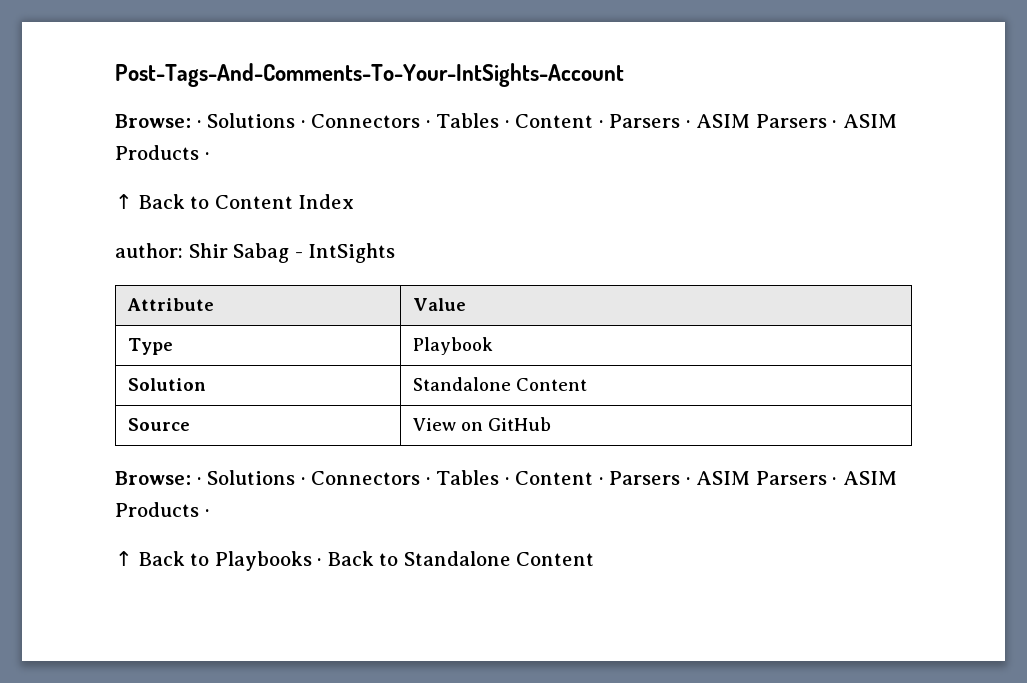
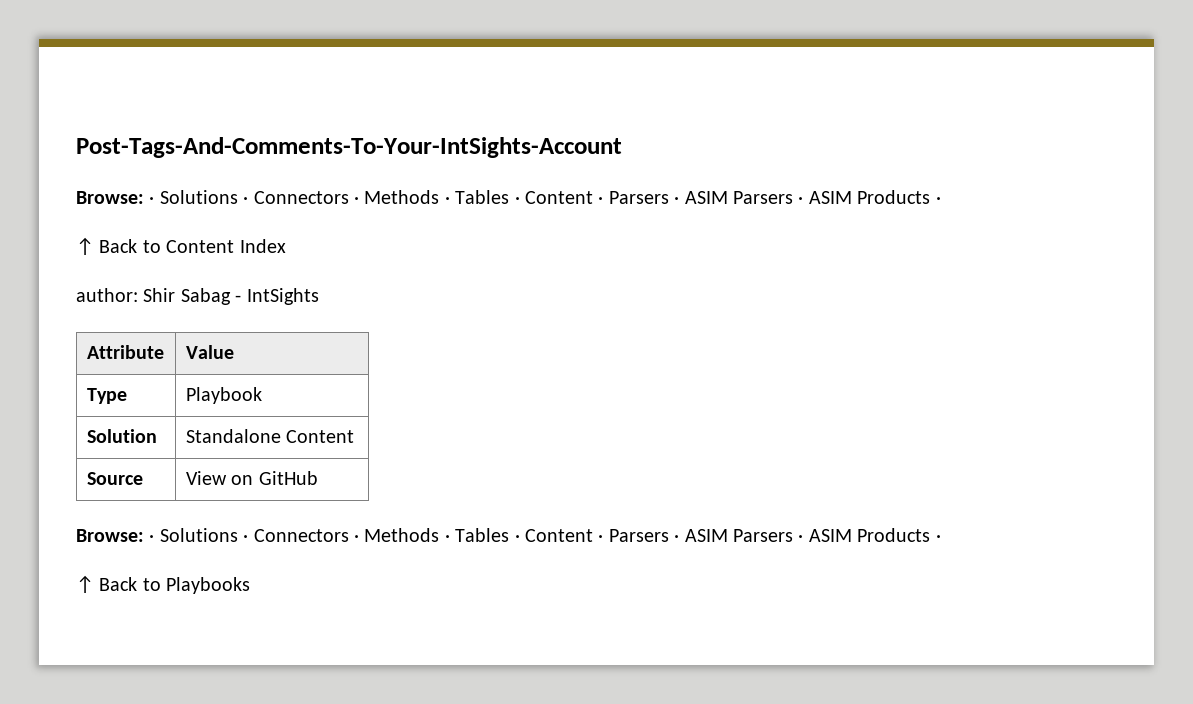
(431, 124) none -> [364,190,450,204] Methods ·
(431, 481) none -> [364,528,450,542] Methods ·
[317,551,595,566] · Back to Standalone Content -> (251, 585) none

